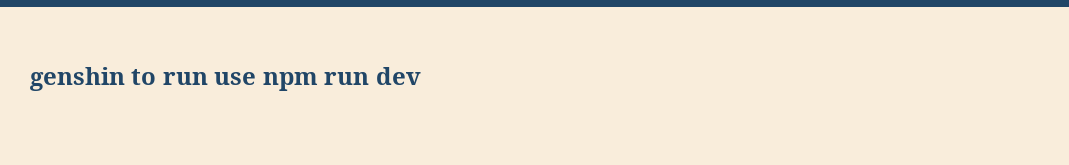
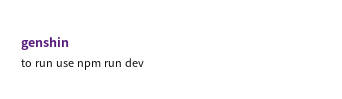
(125, 79) none -> (69, 43) //

